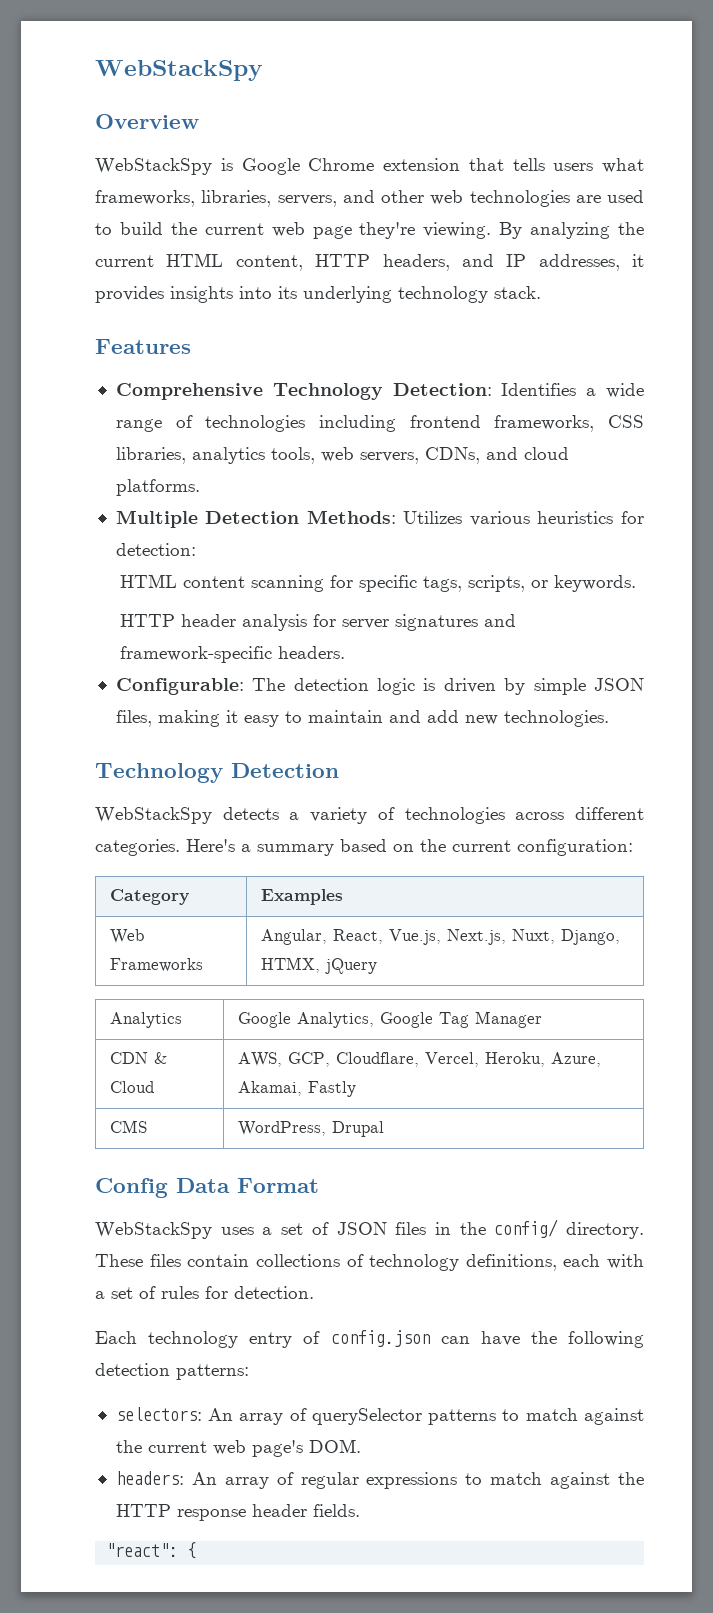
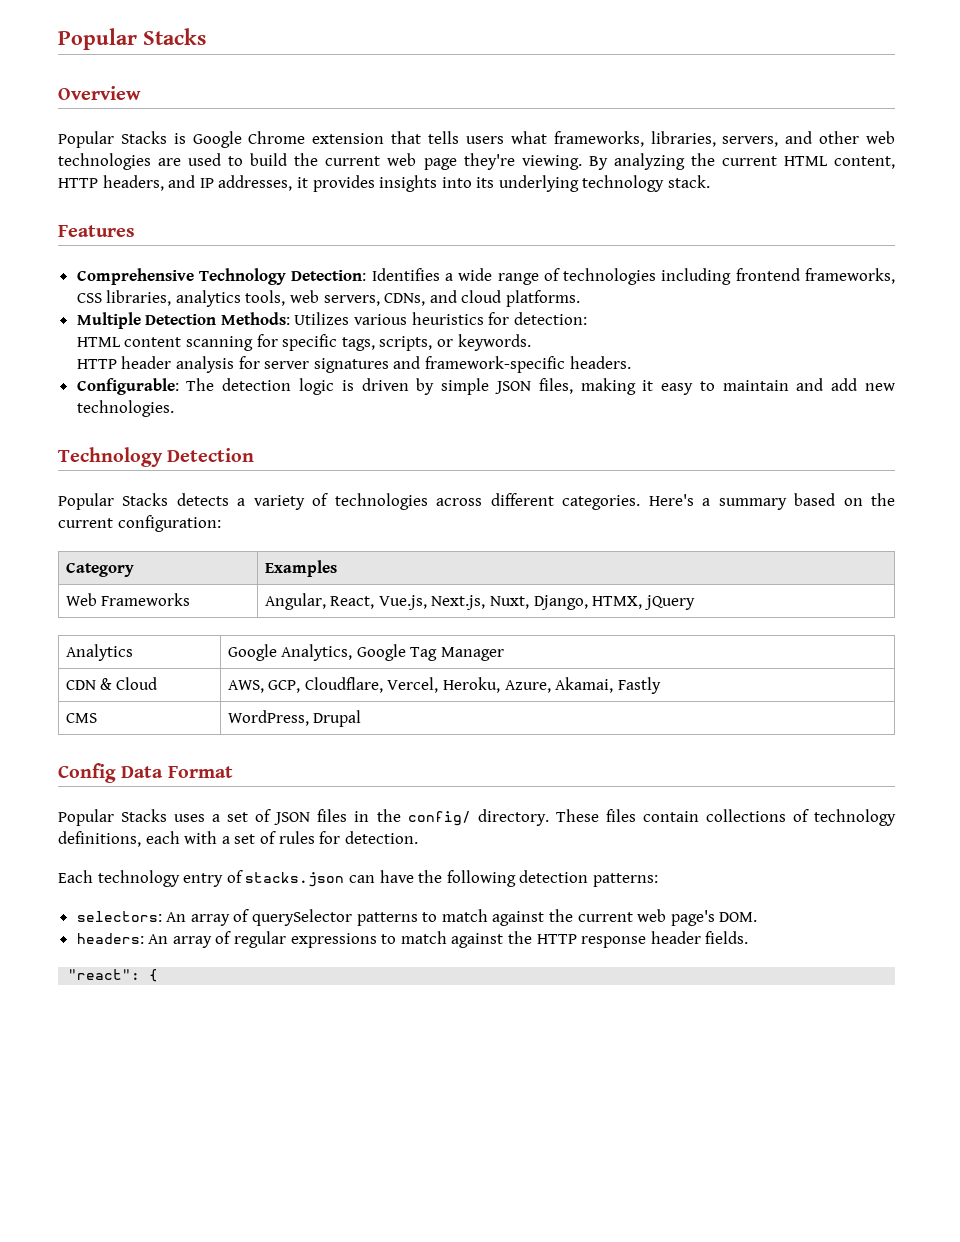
[95,60,263,81] WebStackSpy -> [58,28,206,50] Popular Stacks
[95,158,212,175] WebStackSpy -> [58,131,167,148] Popular Stacks
[95,807,212,824] WebStackSpy -> [58,493,169,510] Popular Stacks
[95,1222,212,1239] WebStackSpy -> [58,809,168,826] Popular Stacks
[330,1330,430,1347] config.json -> [245,872,345,887] stacks.json

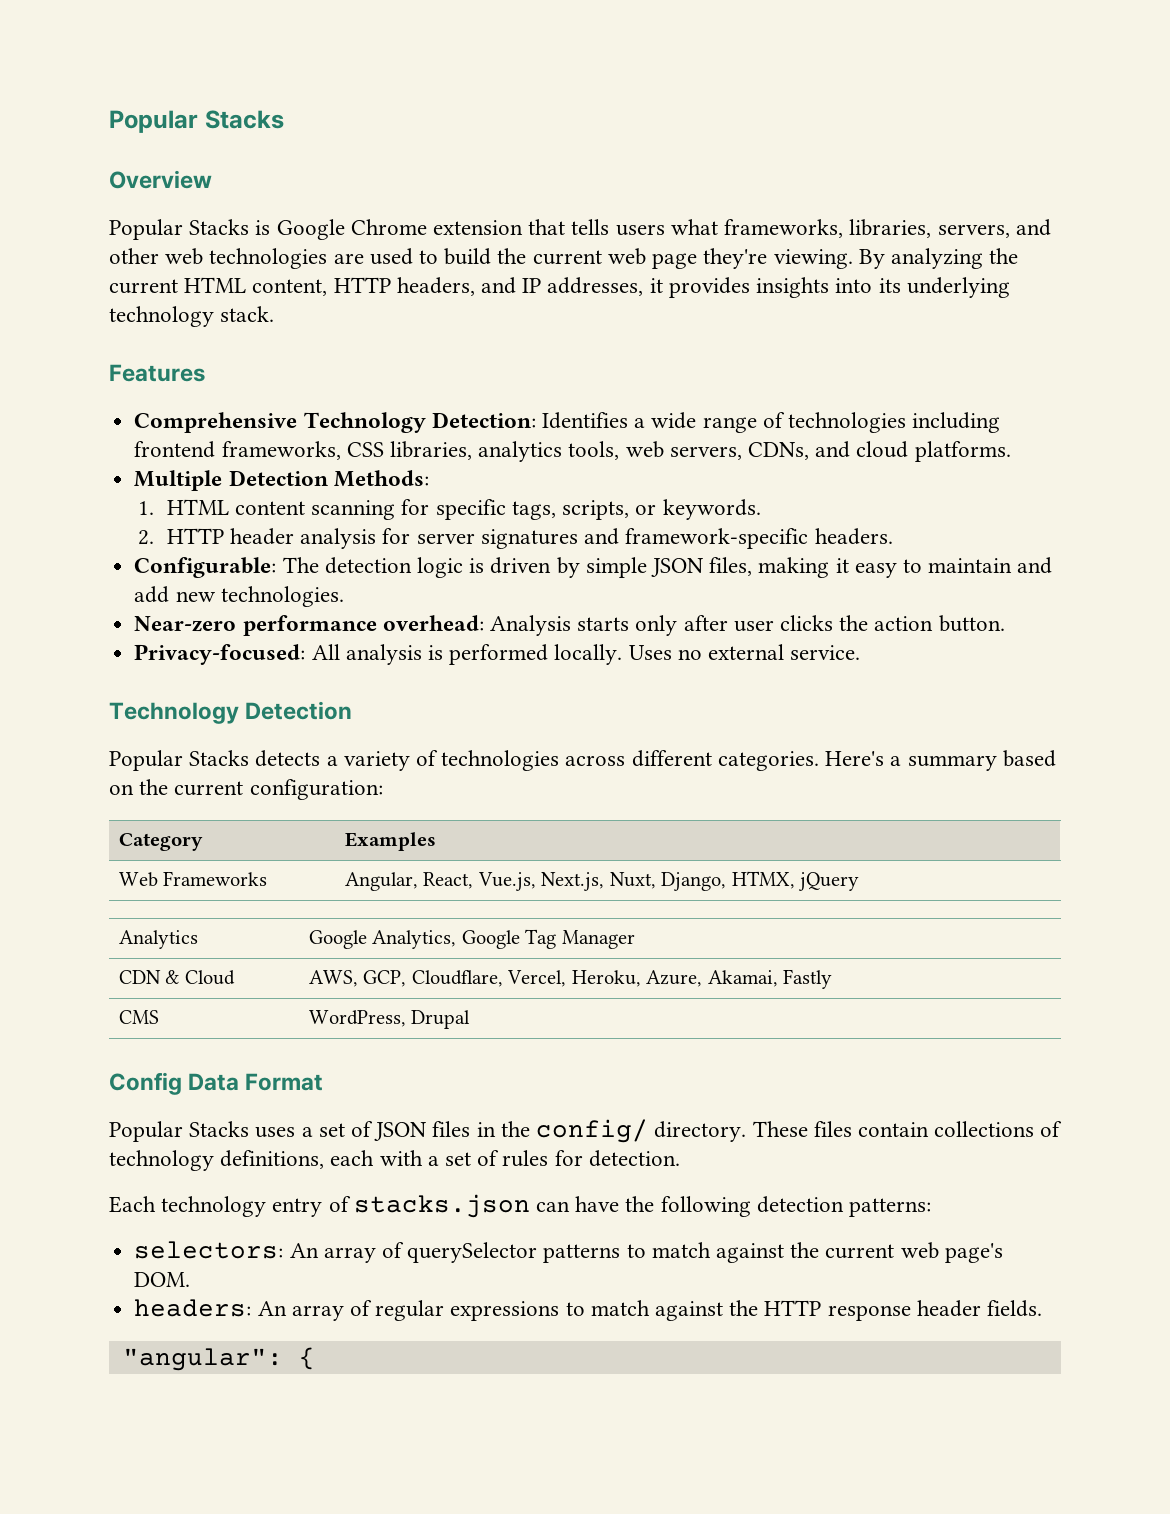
[294,312,587,325] Utilizes various heuristics for detection: // -> [137,501,154,515] // 1.
(531, 342) none -> [137,530,154,545] 2.
(174, 408) none -> [134,615,1005,636] [134,644,861,665] // Near-zero performance overhead: Analysis starts only after user clicks the action button. // Privacy-focused: All analysis is performed locally. Uses no external service.
[68,969,141,980] "react": -> [122,1348,283,1371] "angular":

